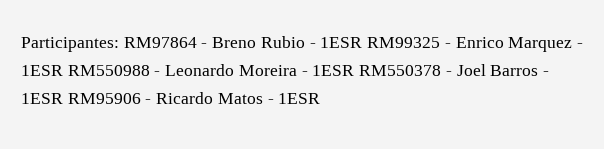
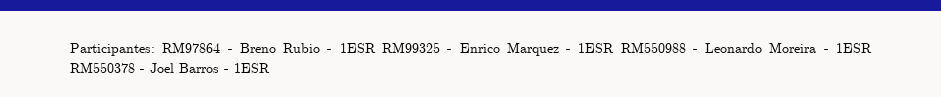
[67,92,321,104] RM95906 - Ricardo Matos - 1ESR -> (270, 68) none

